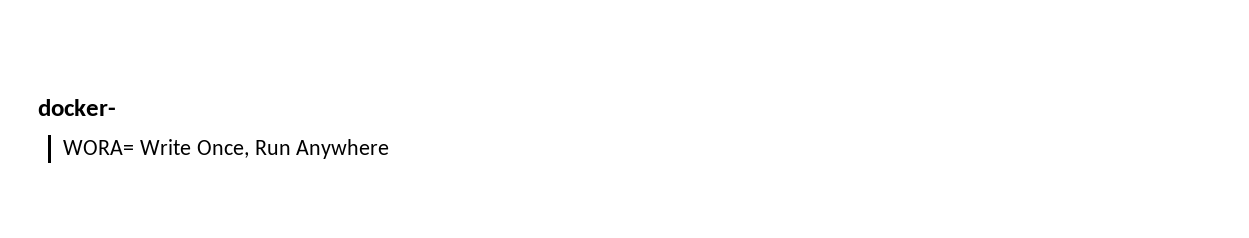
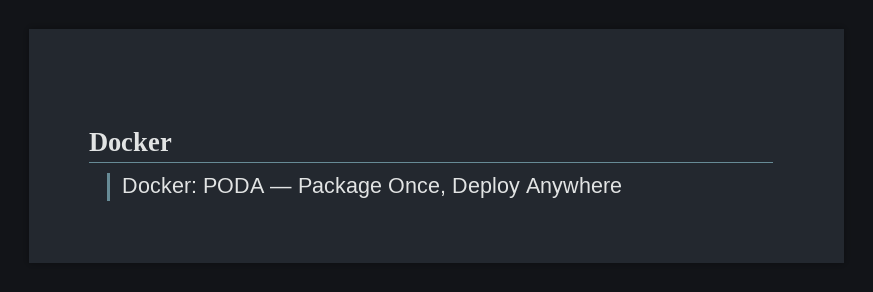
[38,99,116,116] [63,139,291,158] docker- // WORA= Write Once, Run -> [89,132,172,151] [121,177,520,198] Docker // Docker: PODA — Package Once, Deploy

